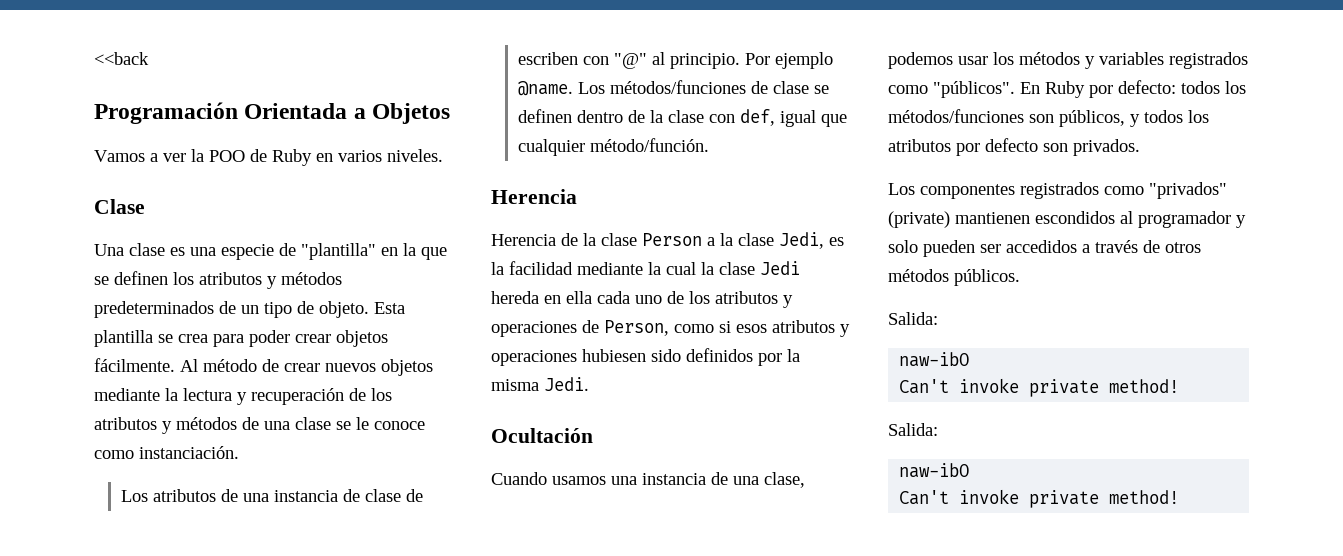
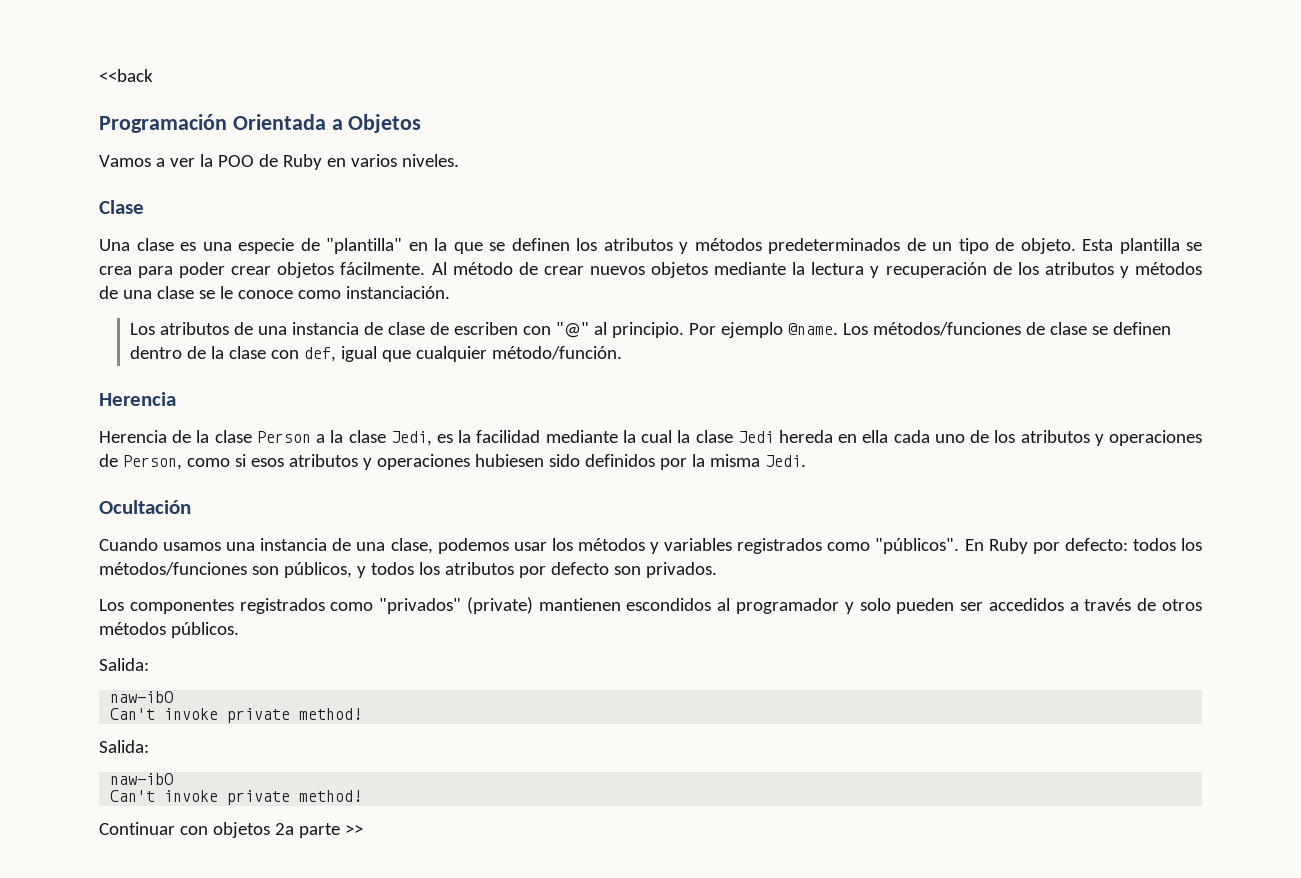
(1180, 497) none -> [99,822,363,838] // Continuar con objetos 2a parte >>

